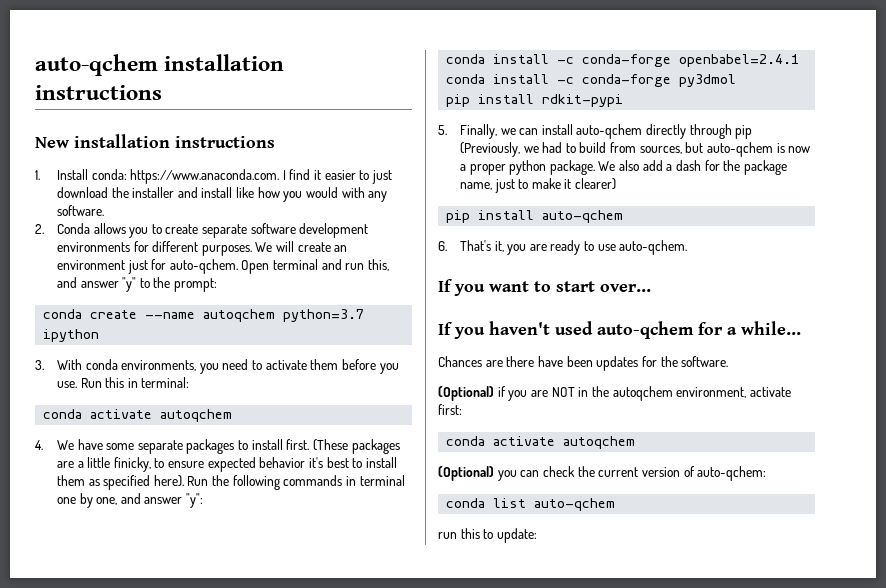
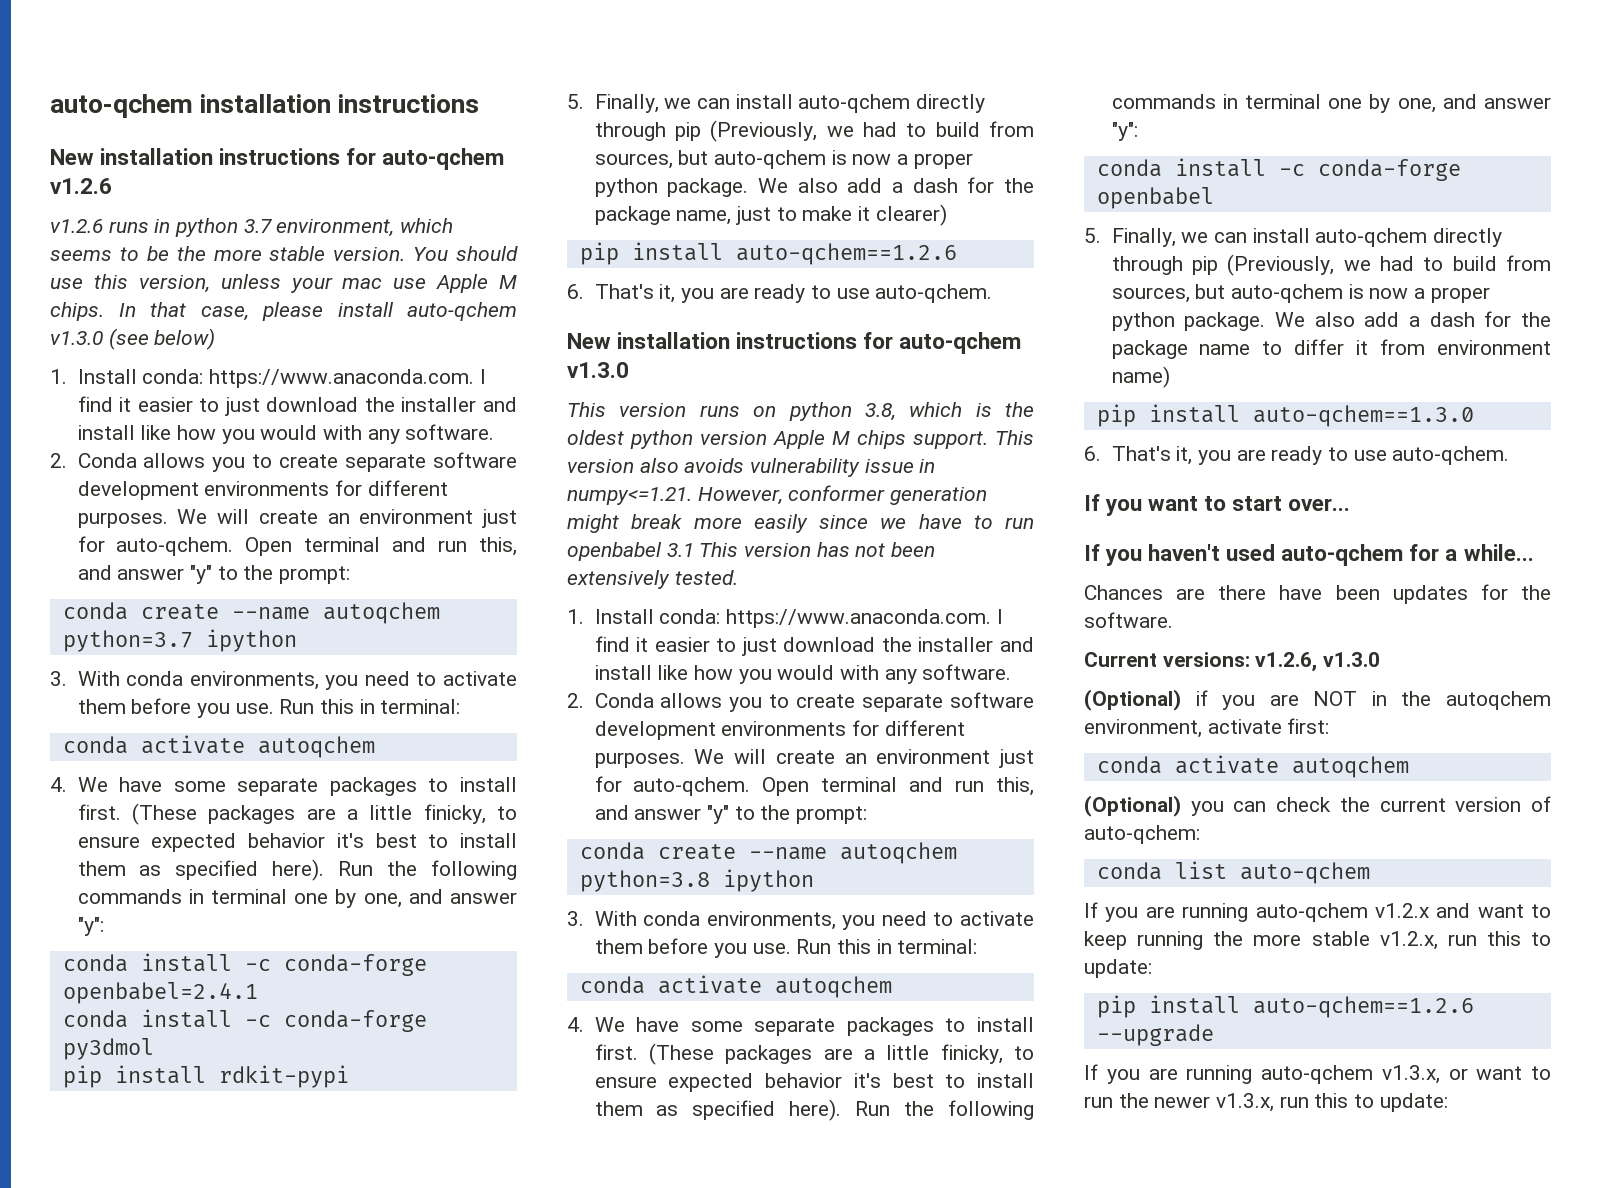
(275, 142) none -> [346,148,505,170] [50,178,112,194] [50,218,454,237] [50,246,518,261] [50,274,517,293] [50,302,517,321] [50,328,216,350] for auto-qchem v1.2.6 // v1.2.6 runs in python 3.7 environment, which seems to be the more stable version. You should use this version, unless your mac use Apple M chips. In that case, please install auto-qchem v1.3.0 (see below)
[542,210,624,223] auto-qchem -> [735,243,957,265] [567,284,993,303] [567,332,1022,354] [567,362,629,378] [567,402,1034,421] [567,430,1034,449] [567,458,936,477] [567,485,988,505] [567,514,1034,533] [567,542,936,561] [567,570,738,589] [567,609,1003,628] [594,636,1034,656] [594,664,1012,684] [567,692,1034,712] [594,720,965,740] [594,749,1034,768] [594,776,1034,796] [594,805,867,824] [579,842,957,864] [579,869,814,892] [567,911,1034,930] [594,938,978,958] [579,975,892,998] [567,1017,1034,1036] [594,1043,1034,1065] [594,1073,1034,1092] [594,1099,1034,1121] [1111,94,1551,113] [1111,122,1138,141] [1096,158,1461,181] [1096,187,1214,209] [1084,228,1502,247] [1111,254,1551,276] [1111,284,1490,303] [1111,311,1551,331] [1111,339,1551,359] [1111,366,1170,388] [1096,404,1474,427] auto-qchem==1.2.6 // 6. That's it, you are ready to use auto-qchem. // New installation instructions for auto-qchem v1.3.0 // This version runs on python 3.8, which is the oldest python version Apple M chips support. This version also avoids vulnerability issue in numpy<=1.21. However, conformer generation might break more easily since we have to run openbabel 3.1 This version has not been extensively tested. // 1. Install conda: https://www.anaconda.com. I find it easier to just download the installer and install like how you would with any software. // 2. Conda allows you to create separate software development environments for different purposes. We will create an environment just for auto-qchem. Open terminal and run this, and answer "y" to the prompt: // conda create --name autoqchem python=3.8 ipython // 3. With conda environments, you need to activate them before you use. Run this in terminal: // conda activate autoqchem // 4. We have some separate packages to install first. (These packages are a little finicky, to ensure expected behavior it's best to install them as specified here). Run the following commands in terminal one by one, and answer "y": // conda install -c conda-forge openbabel // 5. Finally, we can install auto-qchem directly through pip (Previously, we had to build from sources, but auto-qchem is now a proper python package. We also add a dash for the package name to differ it from environment name) // pip install auto-qchem==1.3.0
(729, 361) none -> [1084,652,1381,672] // Current versions: v1.2.6, v1.3.0
(616, 504) none -> [1084,902,1551,922] [1084,931,1551,950] [1084,959,1152,978] [1096,995,1474,1018] [1096,1024,1214,1046] [1084,1064,1551,1084] [1084,1093,1275,1112] If you are running auto-qchem v1.2.x and want to keep running the more stable v1.2.x, run this to update: // pip install auto-qchem==1.2.6 --upgrade // If you are running auto-qchem v1.3.x, or want to run the newer v1.3.x,

